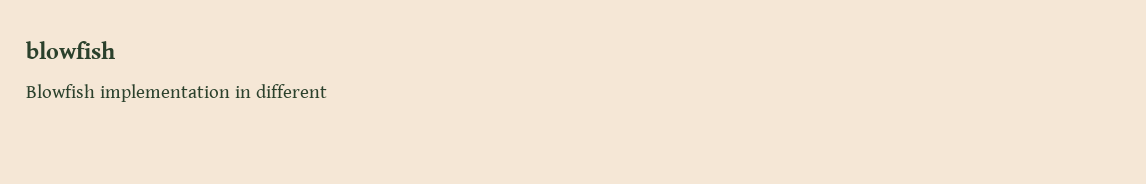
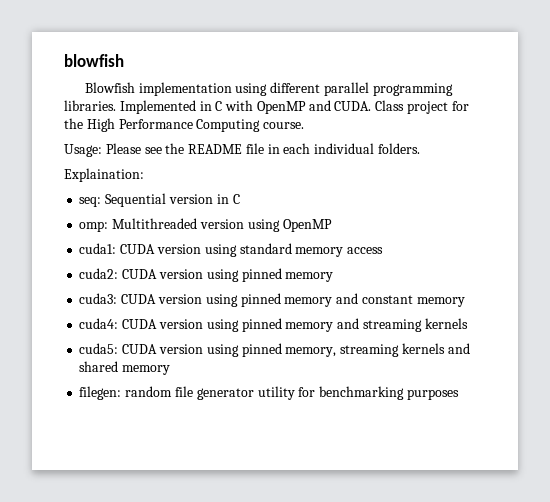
[234,84,327,98] in different -> [235,82,453,96] [64,100,469,114] [64,118,305,132] [64,143,421,157] [64,168,144,182] [79,193,240,207] [79,218,332,232] [79,243,384,257] [79,268,334,282] [79,293,465,307] [79,318,468,332] [79,343,470,357] [79,361,171,375] [79,386,459,400] using different parallel programming libraries. Implemented in C with OpenMP and CUDA. Class project for the High Performance Computing course. // Usage: Please see the README file in each individual folders. // Explaination: // seq: Sequential version in C // omp: Multithreaded version using OpenMP // cuda1: CUDA version using standard memory access // cuda2: CUDA version using pinned memory // cuda3: CUDA version using pinned memory and constant memory // cuda4: CUDA version using pinned memory and streaming kernels // cuda5: CUDA version using pinned memory, streaming kernels and shared memory // filegen: random file generator utility for benchmarking purposes

